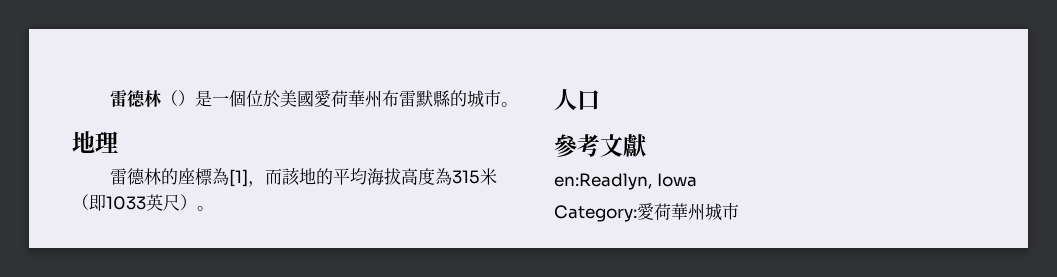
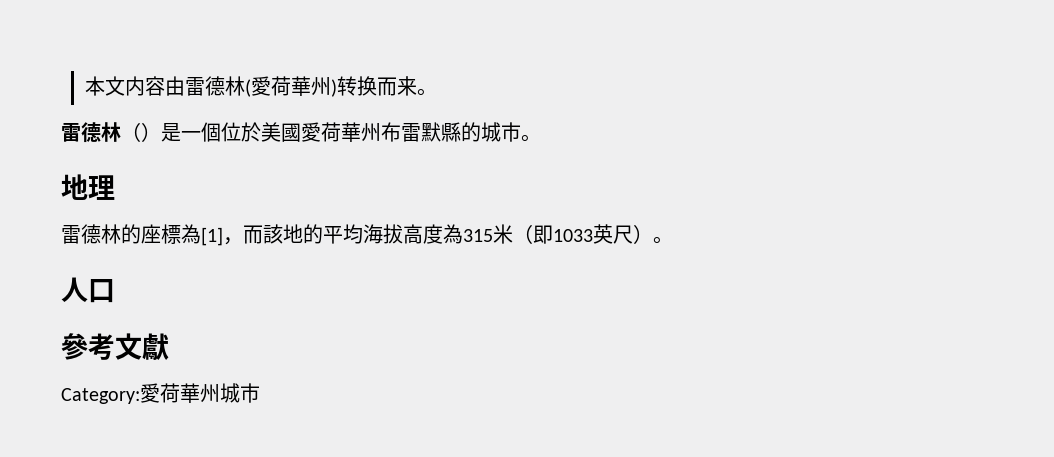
(109, 98) none -> [85,76,438,97] 本文内容由雷德林(愛荷華州)转换而来。 //
[554,173,697,190] // en:Readlyn, Iowa -> (169, 346) none

